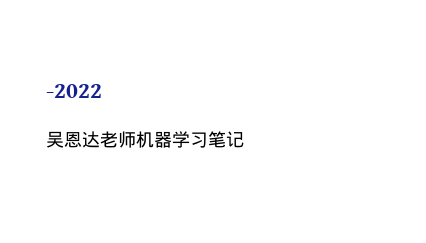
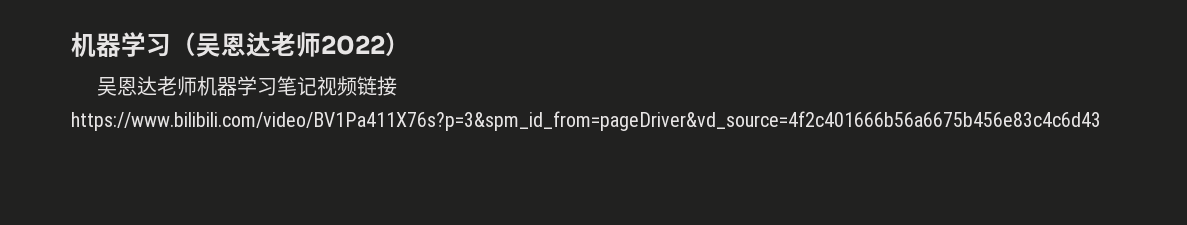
[46,84,102,98] -2022 -> [71,32,410,57] 机器学习（吴恩达老师2022）
(244, 139) none -> [317,76,398,96] [71,111,1101,131] 视频链接https://www.bilibili.com/video/BV1Pa411X76s?p=3&spm_id_from=pageDriver&vd_source=4f2c401666b56a6675b456e83c4c6d43

